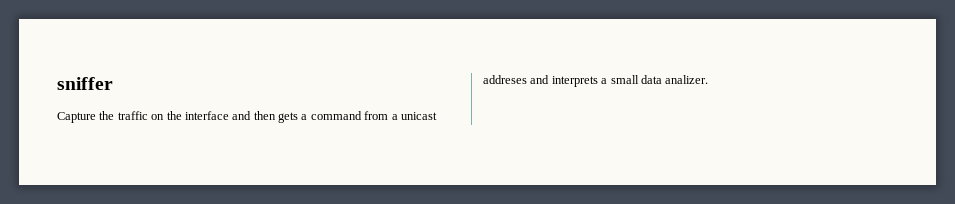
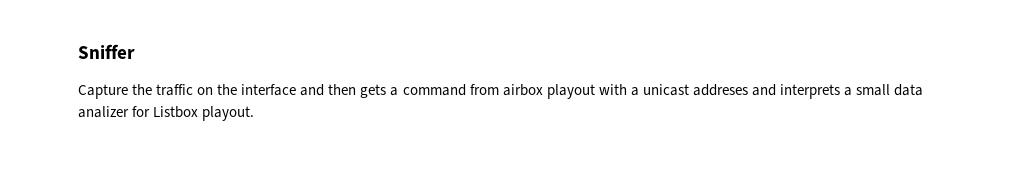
[57,77,113,90] sniffer -> [78,44,135,59] Sniffer
(389, 115) none -> [502,84,627,99] airbox playout with
[665,75,709,84] analizer. -> [78,106,255,121] analizer for Listbox playout.

